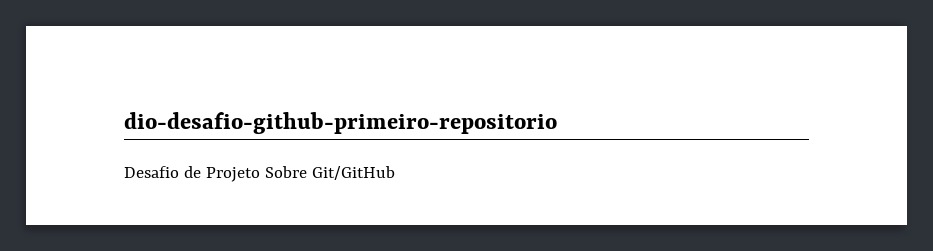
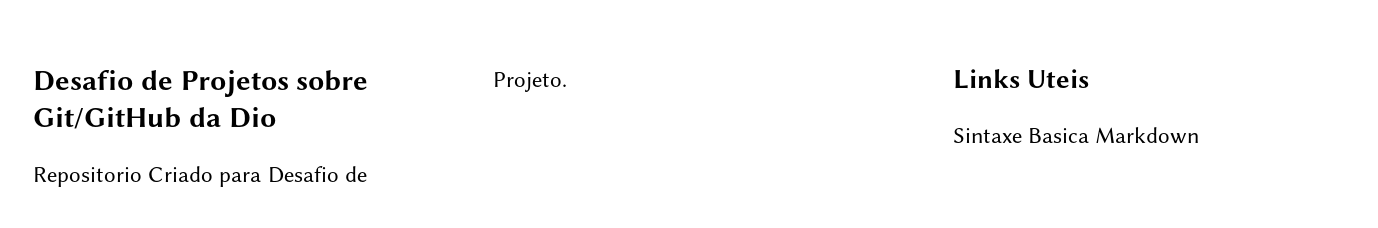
[124,112,557,134] [124,166,395,182] dio-desafio-github-primeiro-repositorio // Desafio de Projeto Sobre Git/GitHub -> [33,70,369,97] [33,107,276,129] [33,166,367,187] [493,72,567,92] [953,69,1090,89] [953,127,1200,144] Desafio de Projetos sobre Git/GitHub da Dio // Repositorio Criado para Desafio de Projeto. // Links Uteis // Sintaxe Basica Markdown

